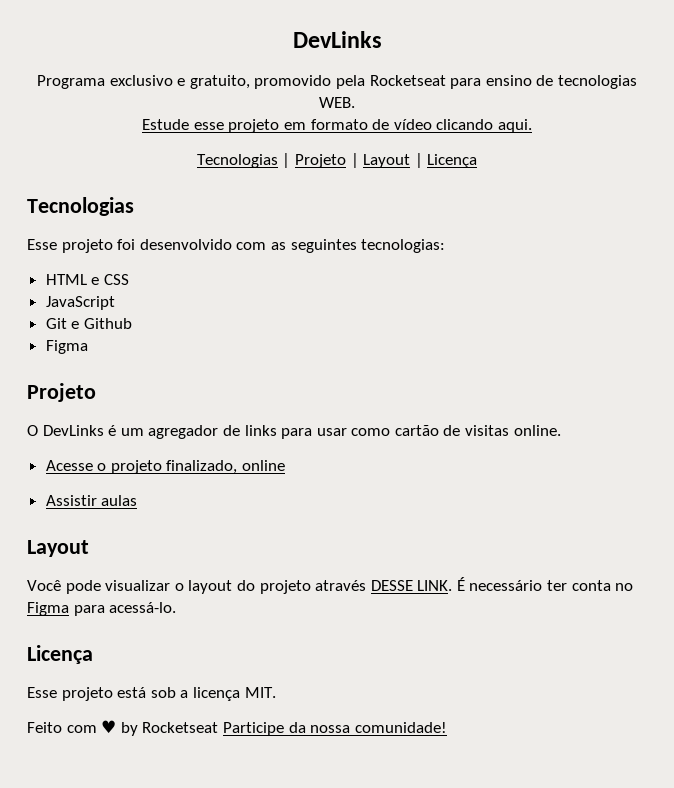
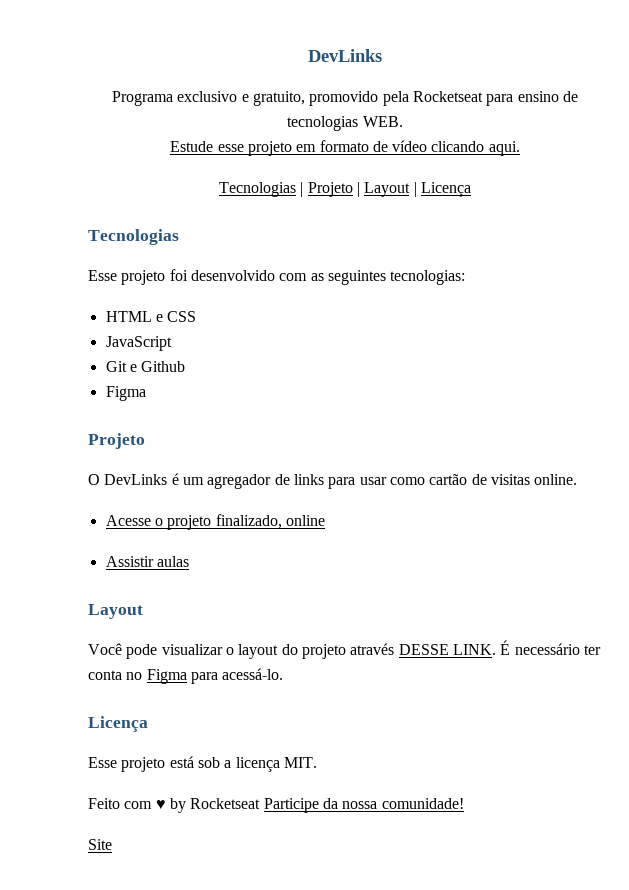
(447, 727) none -> [88,839,112,850] // Site

